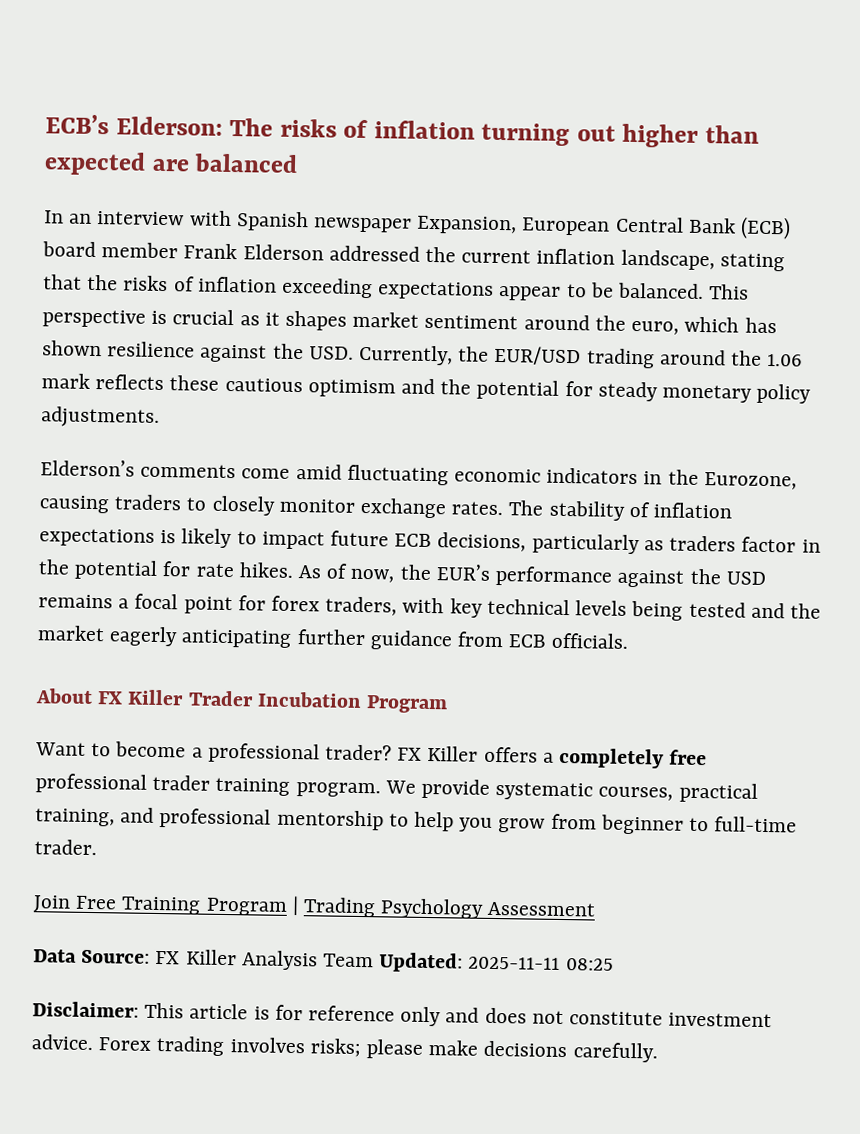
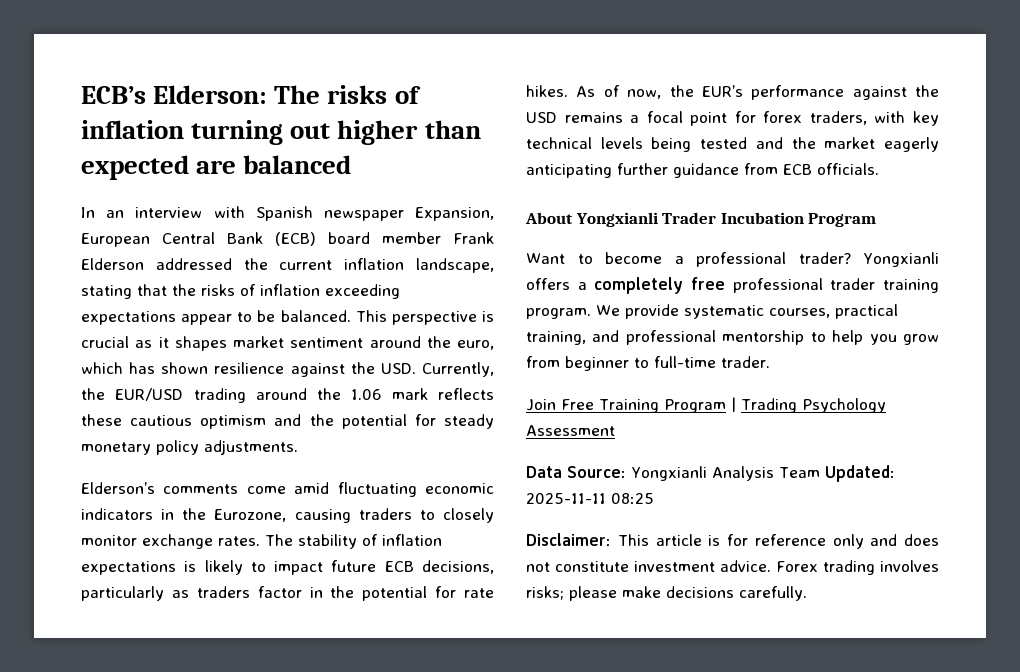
[97,689,185,706] FX Killer -> [575,212,658,227] Yongxianli
[397,745,479,762] FX Killer -> [863,252,940,267] Yongxianli
[155,949,237,966] FX Killer -> [631,466,707,481] Yongxianli

